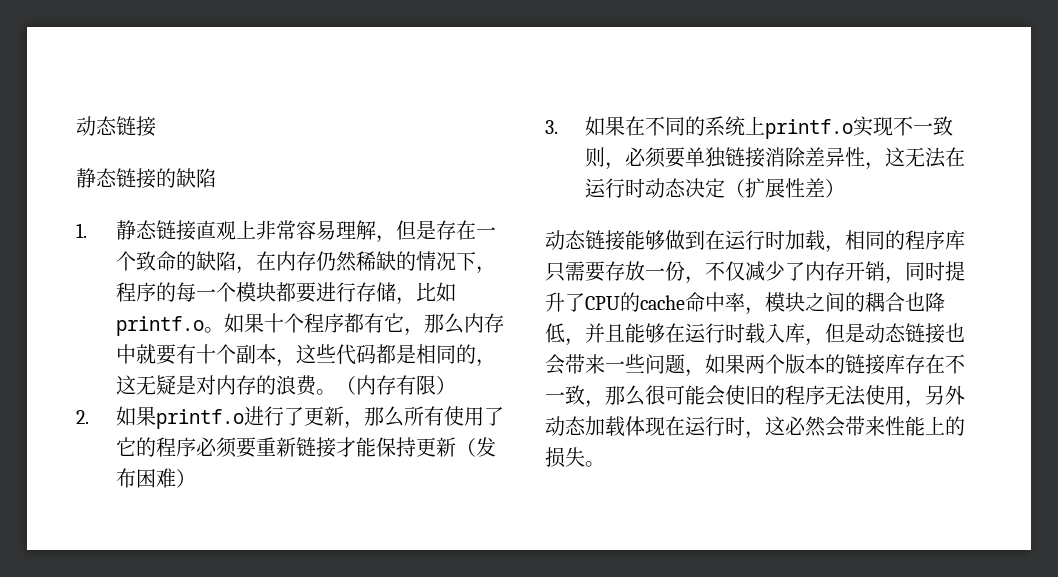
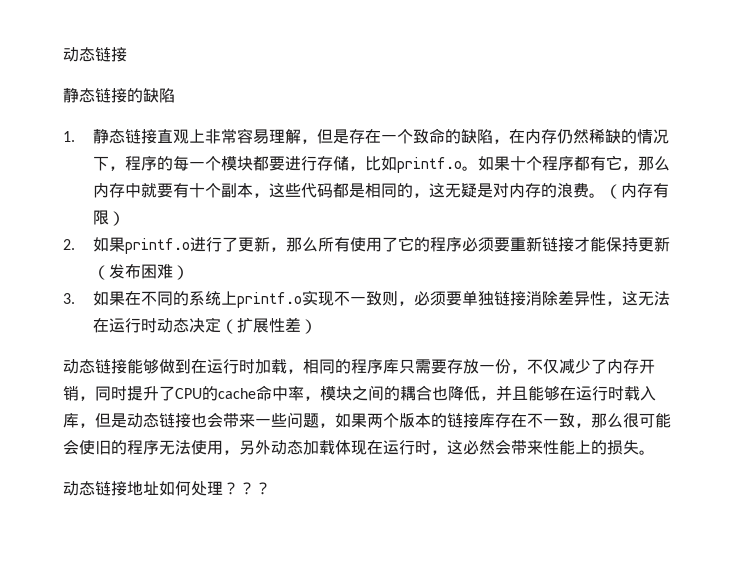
(605, 464) none -> [63,481,271,496] // 动态链接地址如何处理？？？

